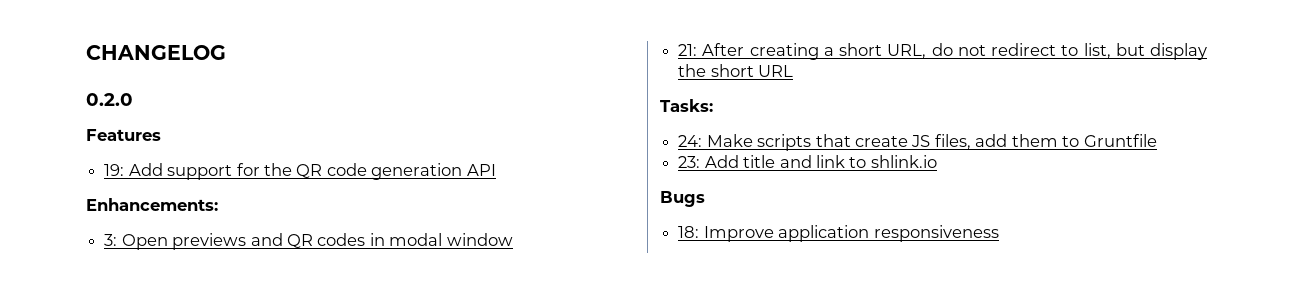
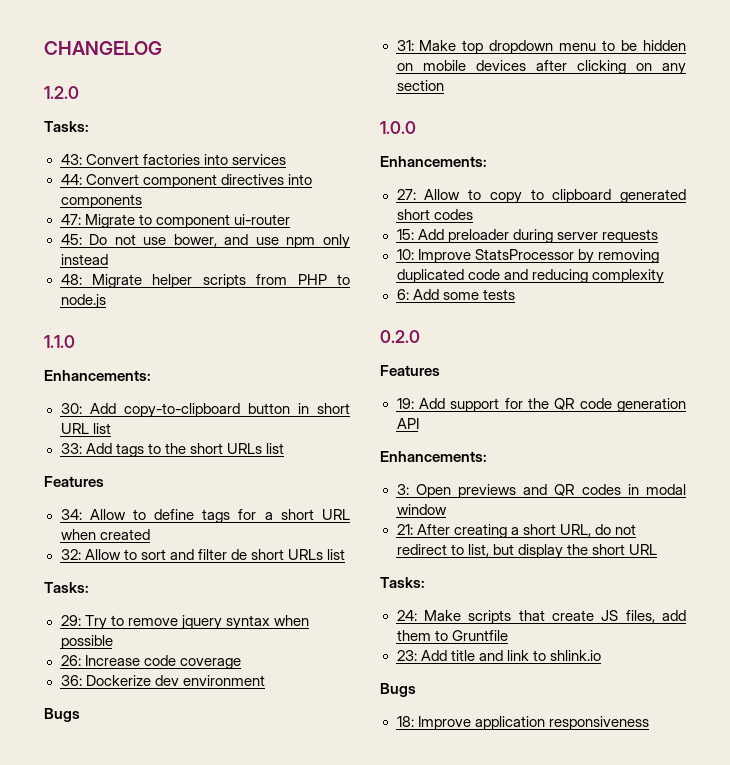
(226, 52) none -> [44,86,79,99] [44,121,89,132] [60,154,286,165] [60,174,312,188] [60,194,142,208] [60,214,290,228] [60,234,350,249] [60,254,108,265] [60,274,351,288] [60,294,106,309] [44,335,75,348] [44,370,151,381] [60,403,350,418] [60,423,111,434] [60,443,284,457] [44,476,104,487] [60,509,350,523] [60,529,150,540] [60,549,345,560] [44,582,89,593] [60,615,309,630] [60,635,113,649] [60,655,241,669] [60,675,265,686] [44,708,80,722] [396,40,686,54] [396,60,686,75] [396,80,444,91] [380,121,416,134] [380,156,487,167] [396,189,686,204] [396,209,473,220] [396,229,658,243] [396,249,659,264] [396,269,664,284] [396,289,515,300] // 1.2.0 // Tasks: // 43: Convert factories into services // 44: Convert component directives into components // 47: Migrate to component ui-router // 45: Do not use bower, and use npm only instead // 48: Migrate helper scripts from PHP to node.js // 1.1.0 // Enhancements: // 30: Add copy-to-clipboard button in short URL list // 33: Add tags to the short URLs list // Features // 34: Allow to define tags for a short URL when created // 32: Allow to sort and filter de short URLs list // Tasks: // 29: Try to remove jquery syntax when possible // 26: Increase code coverage // 36: Dockerize dev environment // Bugs // 31: Make top dropdown menu to be hidden on mobile devices after clicking on any section // 1.0.0 // Enhancements: // 27: Allow to copy to clipboard generated short codes // 15: Add preloader during server requests // 10: Improve StatsProcessor by removing duplicated code and reducing complexity // 6: Add some tests

